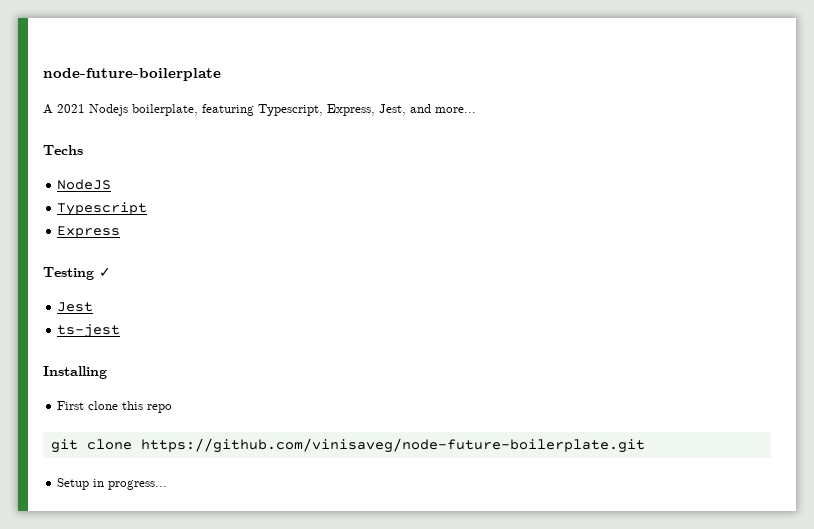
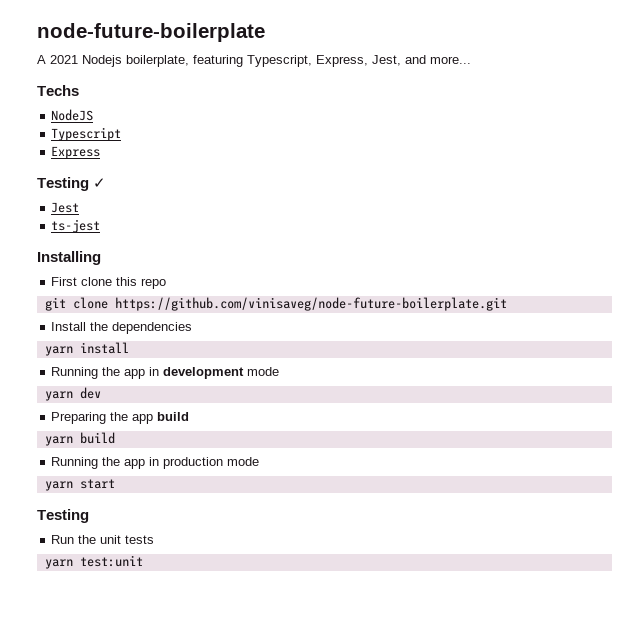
[57,478,168,490] Setup in progress... -> [51,322,193,334] [44,342,129,356] [51,367,280,379] [44,387,101,401] [51,412,190,424] [44,432,115,446] [51,457,260,469] [44,479,115,491] [37,509,89,523] [51,535,155,544] [44,555,143,569] Install the dependencies // yarn install // Running the app in development mode // yarn dev // Preparing the app build // yarn build // Running the app in production mode // yarn start // Testing // Run the unit tests // yarn test:unit

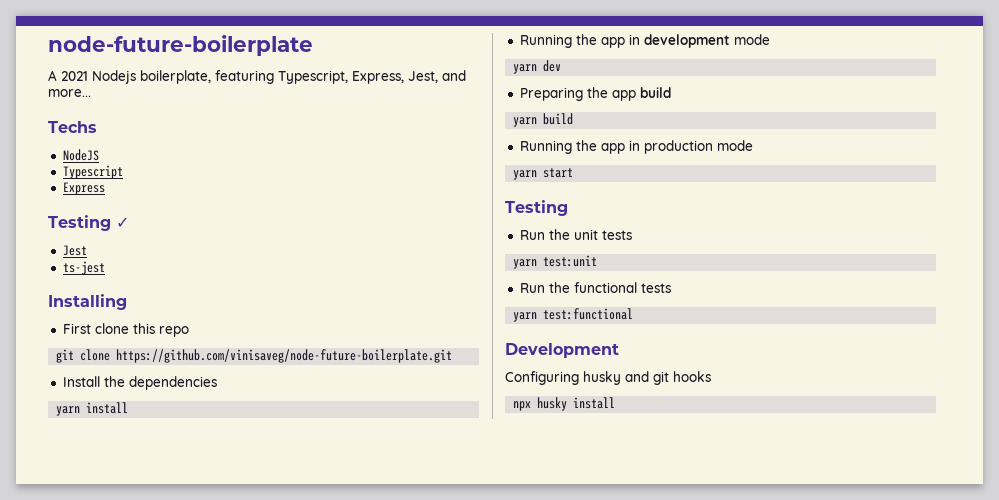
(143, 561) none -> [519,282,671,293] [513,308,634,322] [505,343,619,358] [505,371,711,385] [513,397,616,411] // Run the functional tests // yarn test:functional // Development // Configuring husky and git hooks // npx husky install

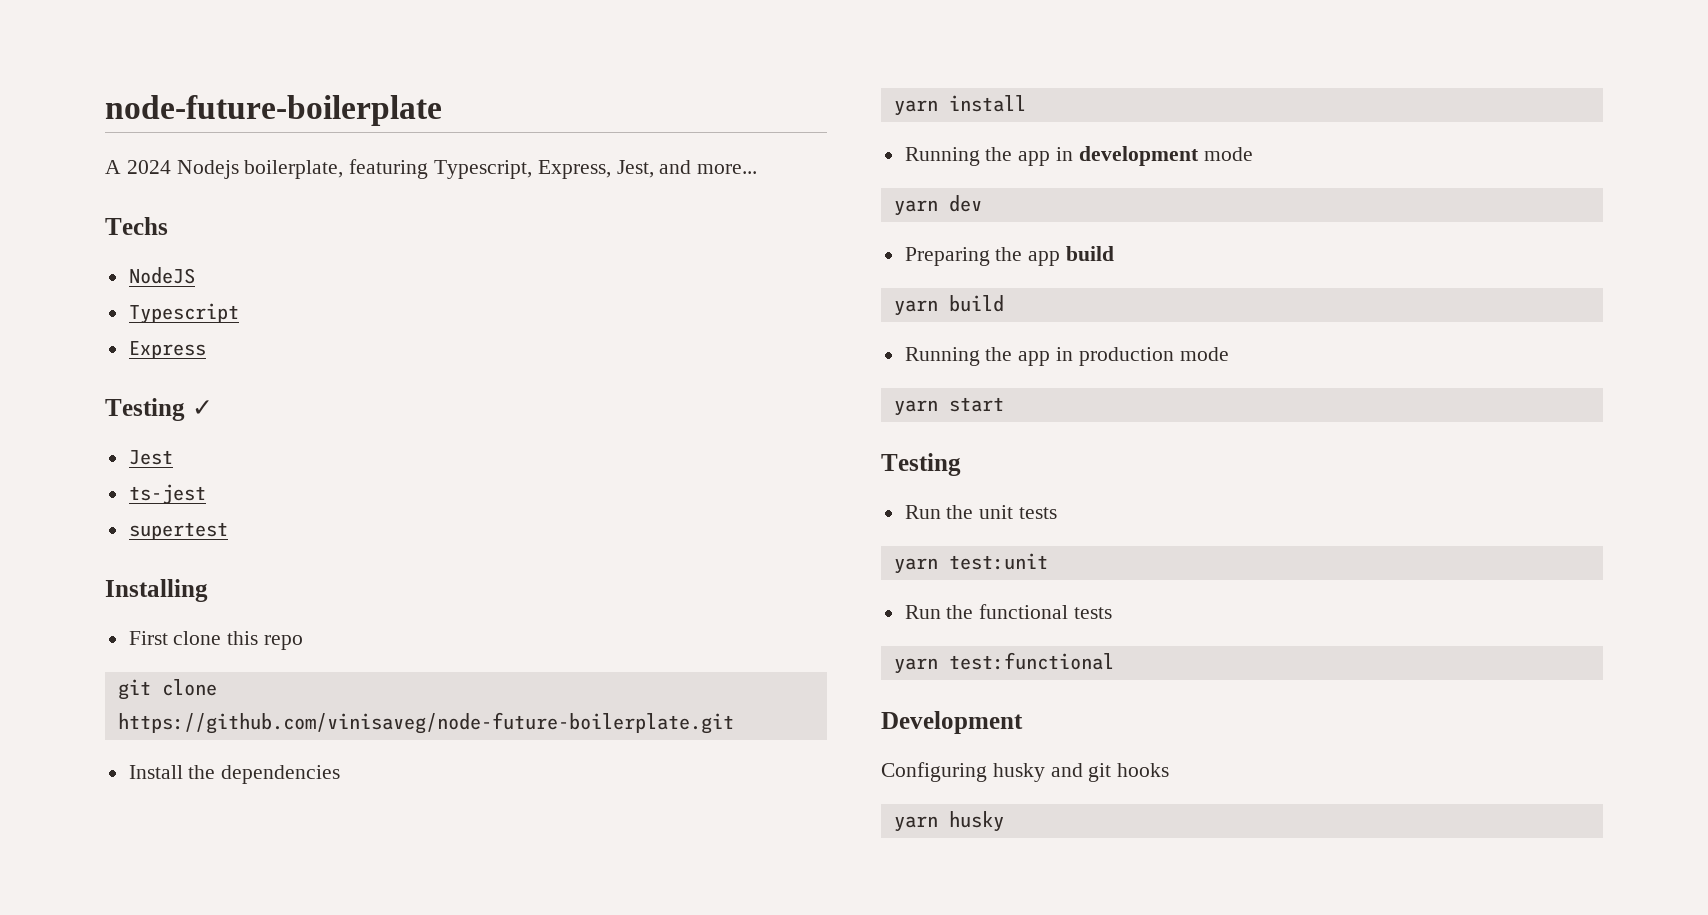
[61,71,88,81] 2021 -> [126,160,171,174] 2024
(105, 268) none -> [128,522,228,540] // supertest
[513,397,616,411] npx husky install -> [893,811,1004,832] yarn husky

